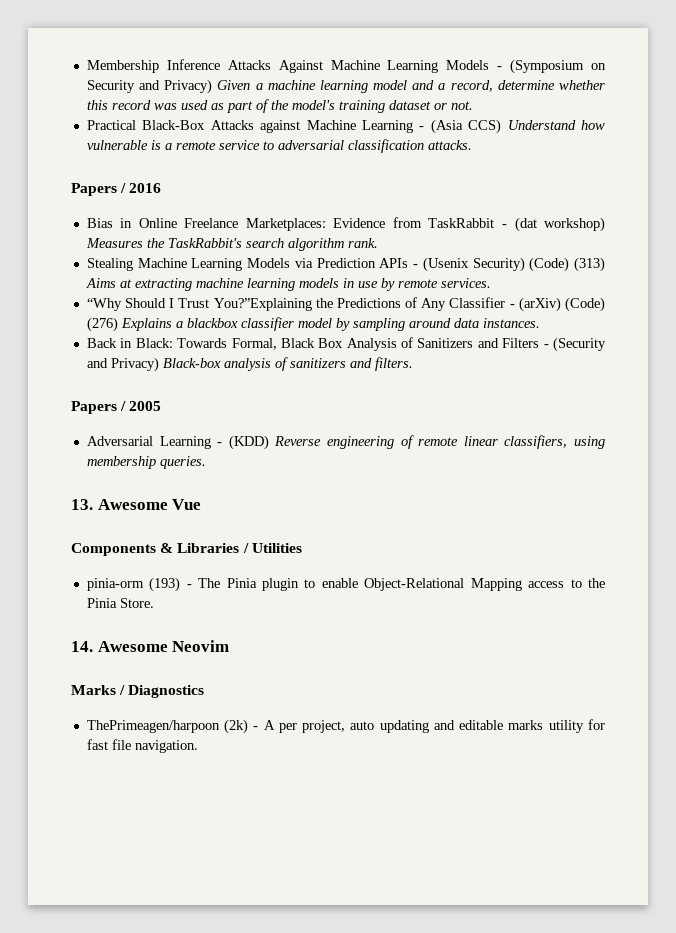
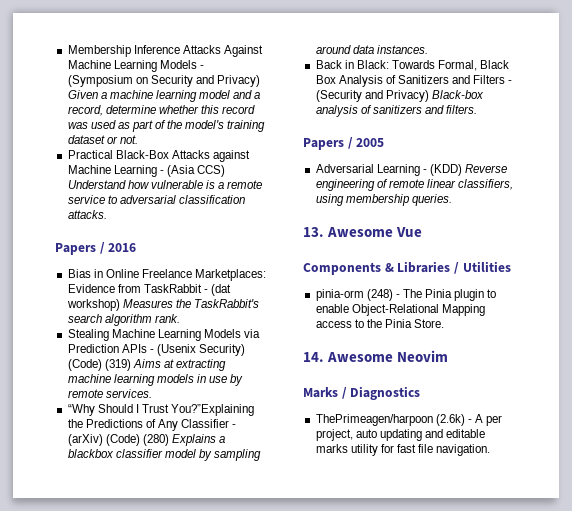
[574,257,606,272] (313) -> [104,359,131,371] (319)
[86,317,118,332] (276) -> [142,434,169,446] (280)
[149,577,181,592] (193) -> [366,289,393,301] (248)
[224,719,249,734] (2k) -> [435,414,465,426] (2.6k)

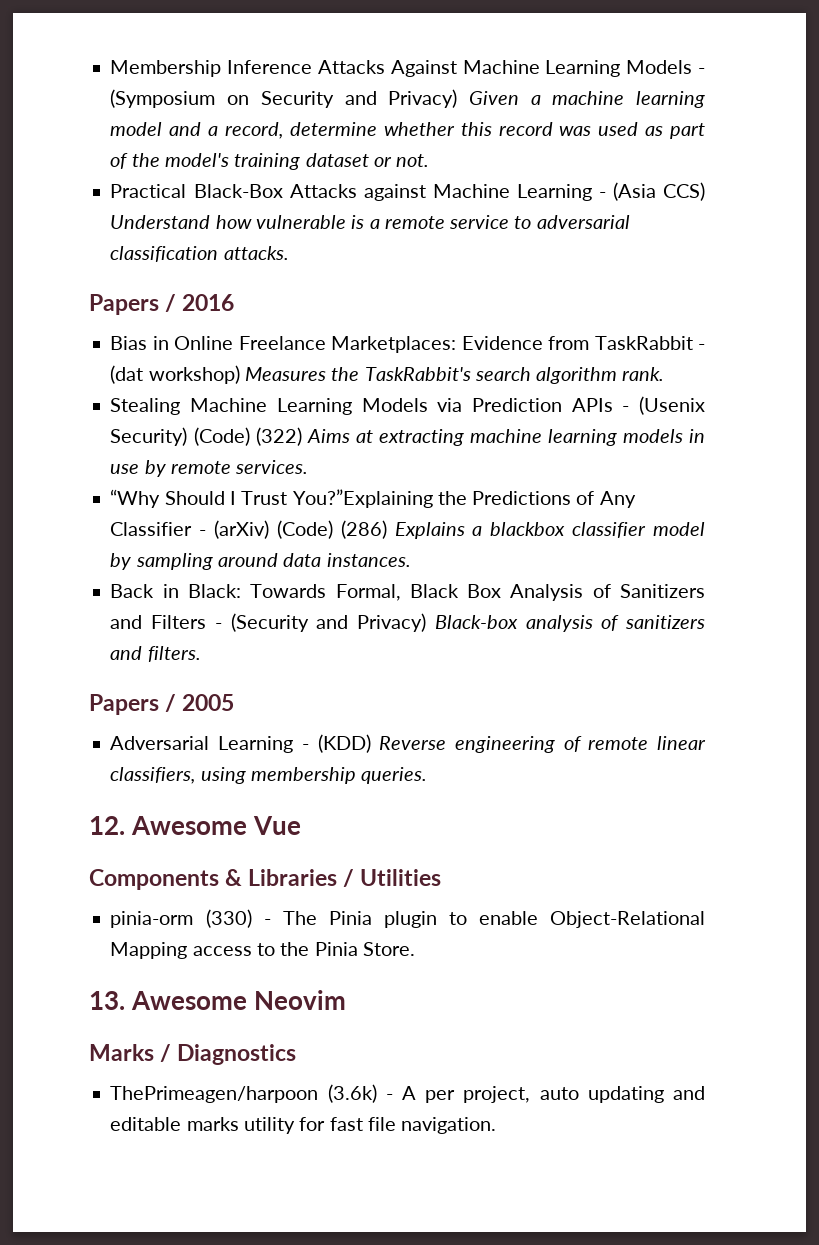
[104,359,131,371] (319) -> [255,427,302,446] (322)
[142,434,169,446] (280) -> [340,520,387,539] (286)
[303,227,324,237] 13. -> [89,816,125,835] 12.
[366,289,393,301] (248) -> [205,909,252,928] (330)
[303,352,324,362] 14. -> [89,991,125,1010] 13.
[435,414,465,426] (2.6k) -> [327,1084,377,1103] (3.6k)

